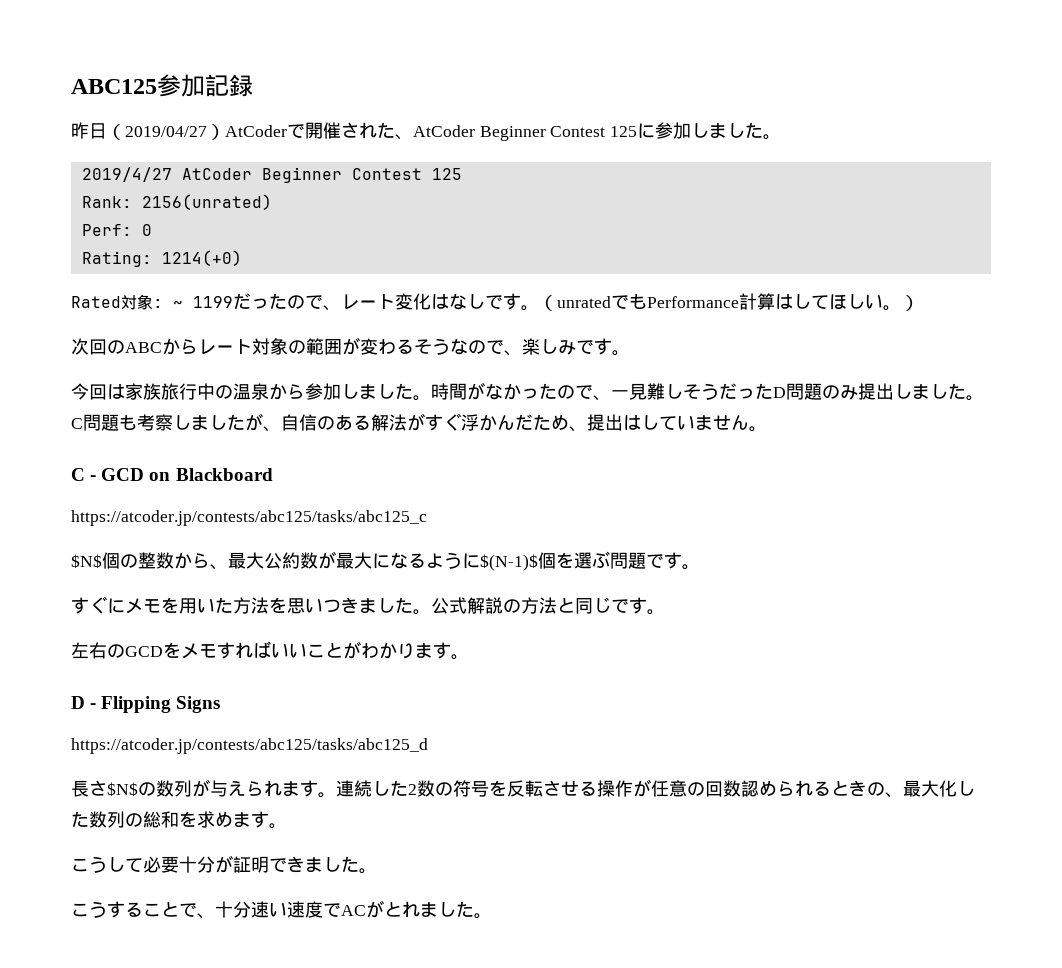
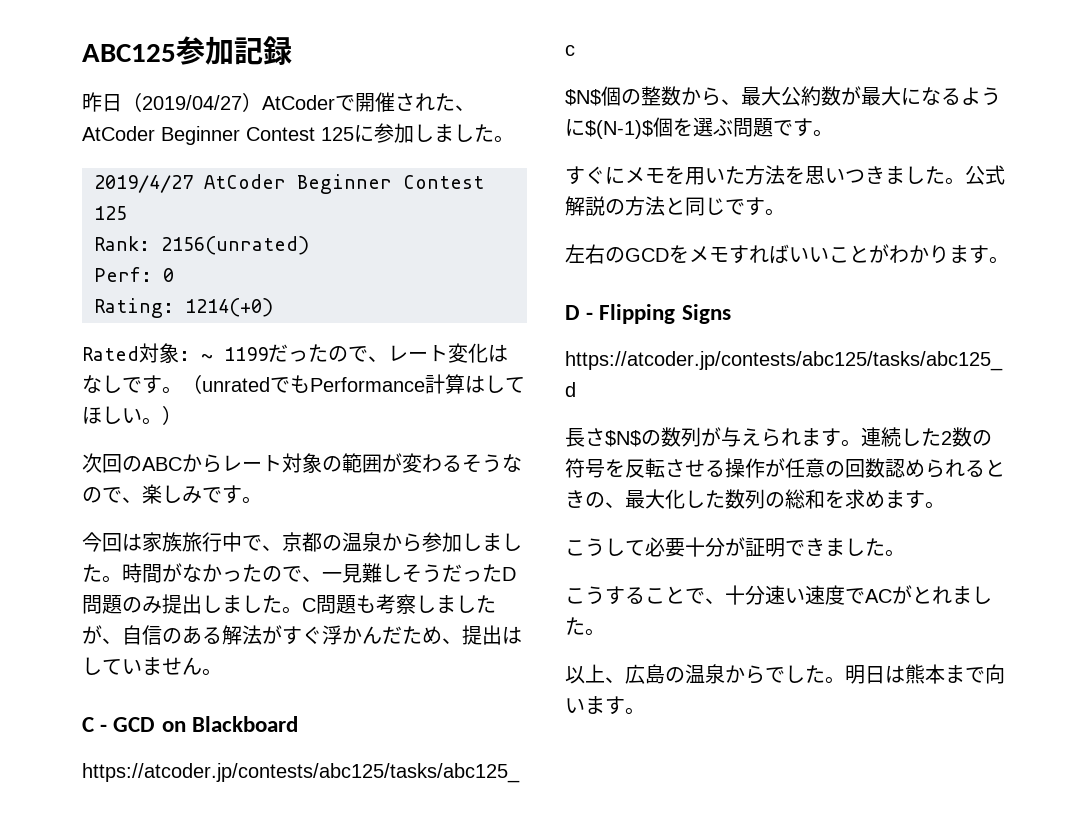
(215, 391) none -> [242,532,322,552] で、京都
(492, 916) none -> [565,664,1005,684] [565,696,645,715] // 以上、広島の温泉からでした。明日は熊本まで向います。

